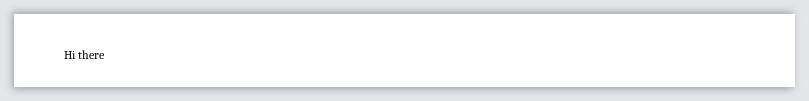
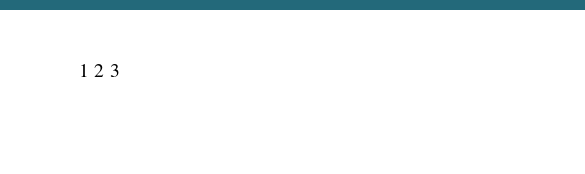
[64,50,106,59] Hi there -> [79,64,120,77] 1 2 3

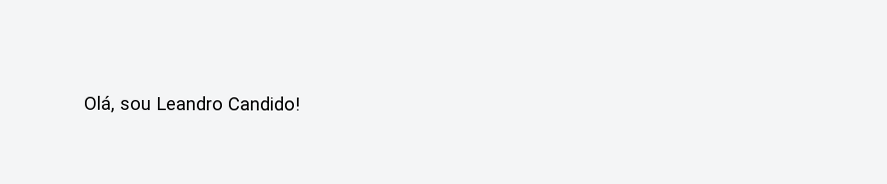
[79,64,120,77] 1 2 3 -> [83,95,300,113] Olá, sou Leandro Candido!

